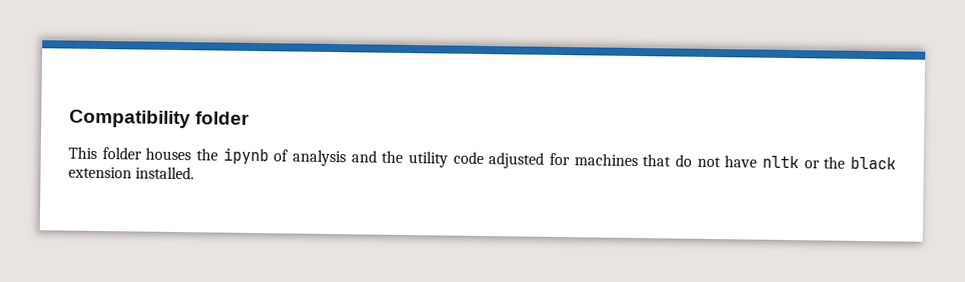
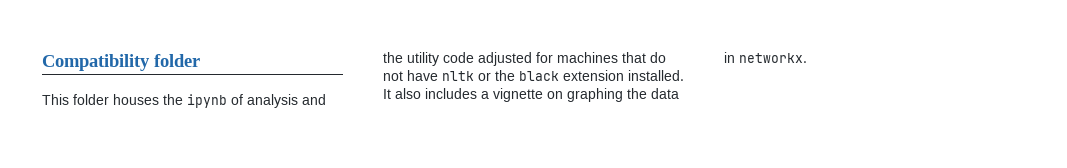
(195, 173) none -> [383,88,679,102] [724,52,807,63] It also includes a vignette on graphing the data in networkx.

